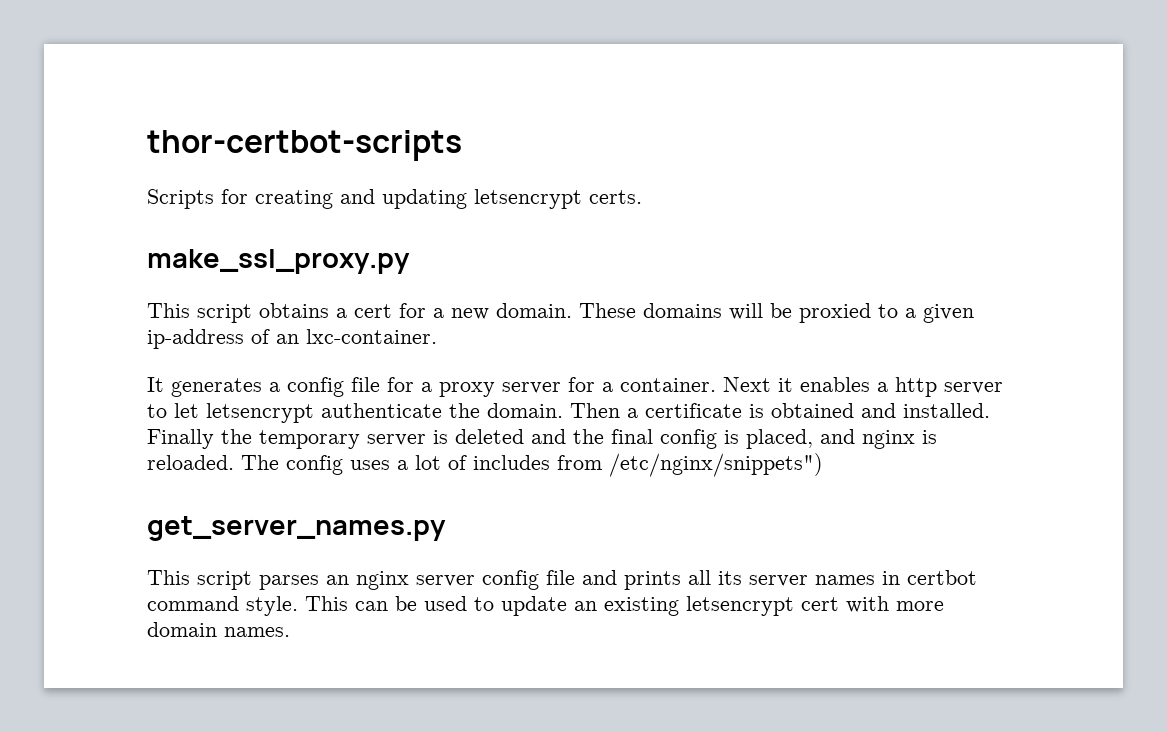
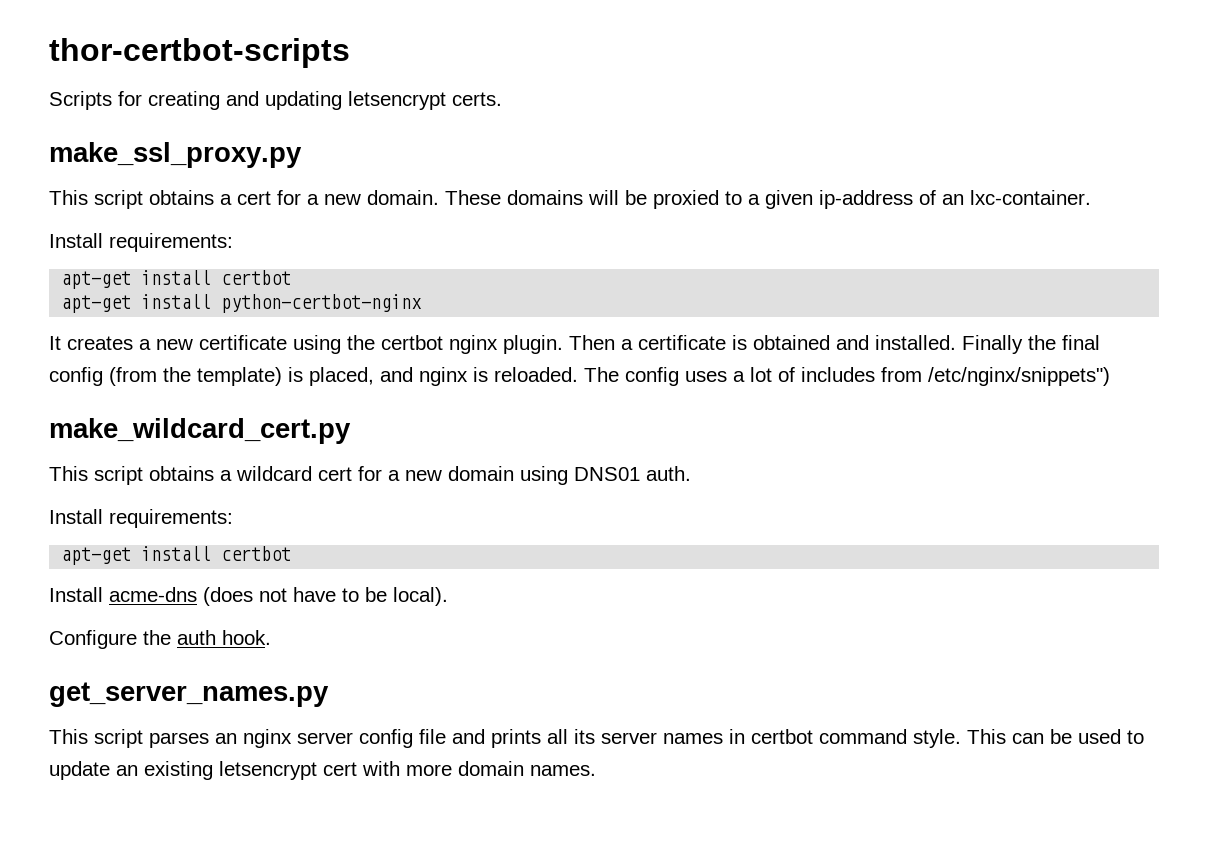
[147,377,1003,397] [147,403,563,423] It generates a config file for a proxy server for a container. Next it enables a http server to let letsencrypt authenticate the domain. -> [49,233,233,252] [61,270,292,289] [61,294,423,313] [49,335,563,354] Install requirements: // apt-get install certbot // apt-get install python-certbot-nginx // It creates a new certificate using the certbot nginx plugin.
[259,429,717,449] temporary server is deleted and the final config -> [1062,335,1100,350] [49,367,282,386] final config (from the template)
(823, 465) none -> [49,418,351,444] [49,466,691,485] [49,509,233,528] [61,546,292,565] [49,587,448,606] [49,630,271,649] // make_wildcard_cert.py // This script obtains a wildcard cert for a new domain using DNS01 auth. // Install requirements: // apt-get install certbot // Install acme-dns (does not have to be local). // Configure the auth hook.

